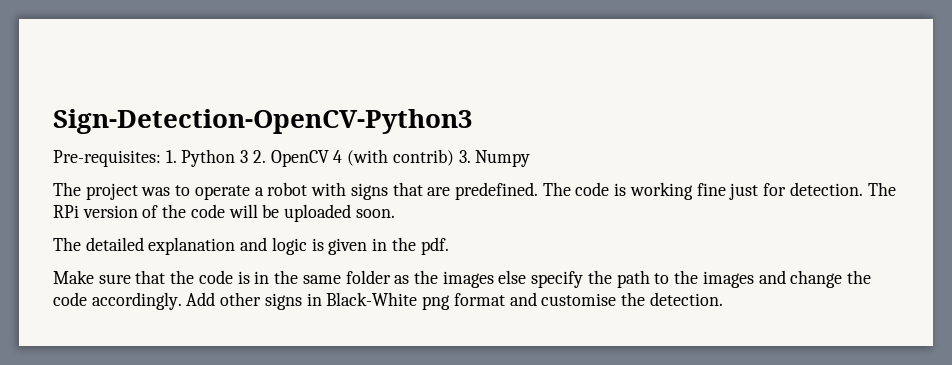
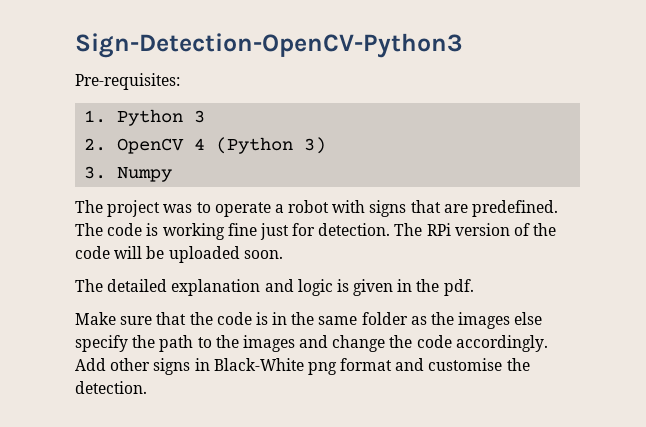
(161, 158) none -> (180, 81) //
(249, 156) none -> (206, 116) //
[347,149,454,166] (with contrib) -> [216,137,327,154] (Python 3) //

